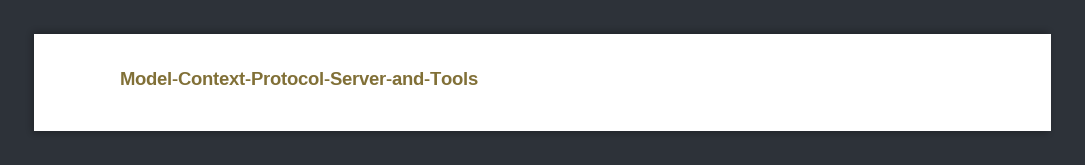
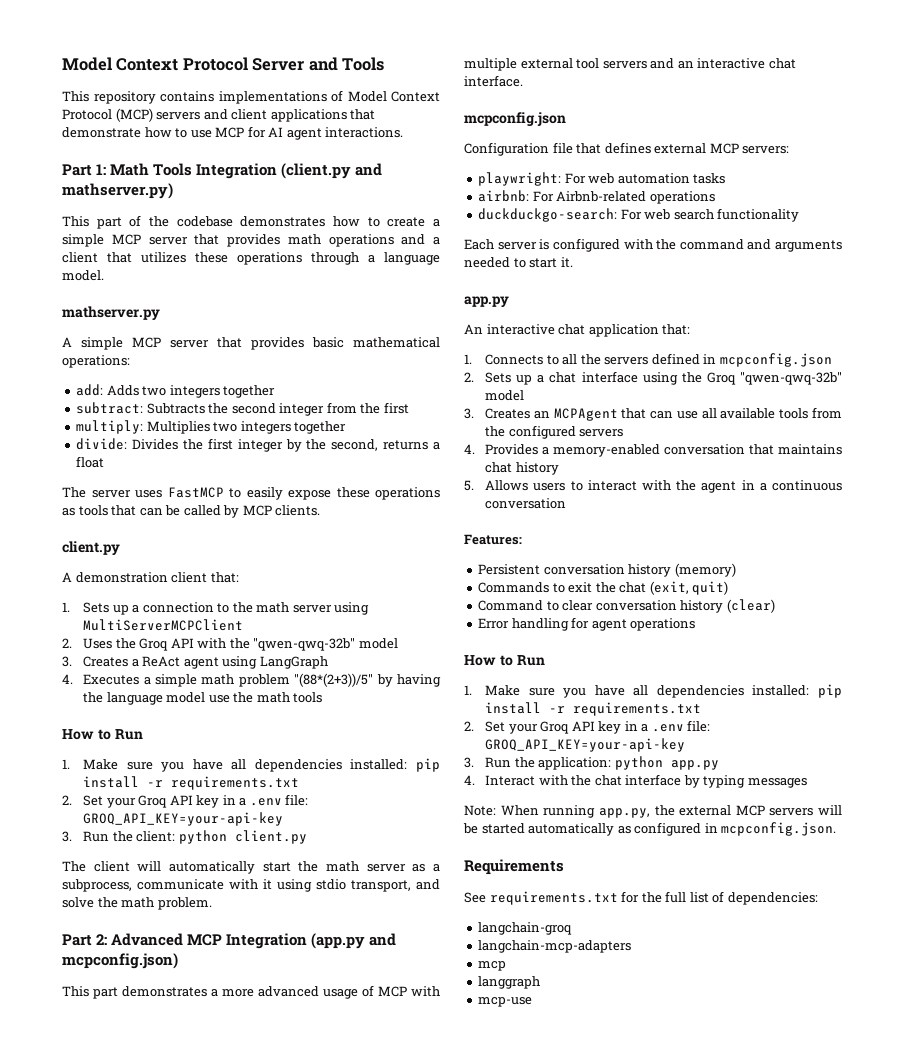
[120,72,478,85] Model-Context-Protocol-Server-and-Tools -> [62,57,385,71] [62,90,440,104] [62,108,376,122] [62,126,404,140] [62,163,383,179] [62,183,173,199] [62,215,440,229] [62,234,440,247] [62,252,440,265] [62,270,104,281] [62,306,160,320] [62,337,440,350] [62,355,130,368] [76,384,276,398] [76,402,409,416] [76,420,347,434] [76,438,440,452] [76,456,105,468] [62,487,440,500] [62,505,321,518] [62,541,120,555] [62,572,239,583] [62,602,370,615] [83,619,244,631] [62,638,398,651] [62,656,328,669] [62,673,441,687] [83,692,323,705] [62,729,143,740] [62,758,441,772] [83,776,300,790] [62,794,309,808] [83,812,284,826] [62,830,307,844] [62,861,440,874] [62,879,440,892] [62,897,212,910] [62,933,397,949] [62,953,178,969] [62,985,440,999] [464,58,796,71] [464,75,523,87] [464,112,566,126] [464,142,790,156] [478,172,726,186] [478,190,715,204] [478,208,800,222] [464,238,842,252] [464,257,573,268] [464,296,509,307] [464,324,691,337] [464,353,832,367] [464,371,842,385] [485,390,525,401] [464,407,842,421] [485,425,624,439] [464,444,842,457] [485,462,559,475] [464,480,842,493] [485,498,567,509] [464,534,522,545] [478,563,736,577] [478,581,729,595] [478,599,775,613] [478,617,696,631] [464,655,545,666] [464,684,842,698] [485,702,702,716] [464,720,711,734] [485,738,686,752] [464,756,719,770] [464,774,807,788] [464,805,842,818] [463,822,837,836] [464,859,564,875] [464,891,818,905] [478,922,573,935] [478,940,632,953] [478,961,507,971] [478,976,541,989] [478,997,533,1007] Model Context Protocol Server and Tools // This repository contains implementations of Model Context Protocol (MCP) servers and client applications that demonstrate how to use MCP for AI agent interactions. // Part 1: Math Tools Integration (client.py and mathserver.py) // This part of the codebase demonstrates how to create a simple MCP server that provides math operations and a client that utilizes these operations through a language model. // mathserver.py // A simple MCP server that provides basic mathematical operations: // add: Adds two integers together // subtract: Subtracts the second integer from the first // multiply: Multiplies two integers together // divide: Divides the first integer by the second, returns a float // The server uses FastMCP to easily expose these operations as tools that can be called by MCP clients. // client.py // A demonstration client that: // 1. Sets up a connection to the math server using MultiServerMCPClient // 2. Uses the Groq API with the "qwen-qwq-32b" model // 3. Creates a ReAct agent using LangGraph // 4. Executes a simple math problem "(88*(2+3))/5" by having the language model use the math tools // How to Run // 1. Make sure you have all dependencies installed: pip install -r requirements.txt // 2. Set your Groq API key in a .env file: GROQ_API_KEY=your-api-key // 3. Run the client: python client.py // The client will automatically start the math server as a subprocess, communicate with it using stdio transport, and solve the math problem. // Part 2: Advanced MCP Integration (app.py and mcpconfig.json) // This part demonstrates a more advanced usage of MCP with multiple external tool servers and an interactive chat interface. // mcpconfig.json // Configuration file that defines external MCP servers: // playwright: For web automation tasks // airbnb: For Airbnb-related operations // duckduckgo-search: For web search functionality // Each server is configured with the command and arguments needed to start it. // app.py // An interactive chat application that: // 1. Connects to all the servers defined in mcpconfig.json // 2. Sets up a chat interface using the Groq "qwen-qwq-32b" model // 3. Creates an MCPAgent that can use all available tools from the configured servers // 4. Provides a memory-enabled conversation that maintains chat history // 5. Allows users to interact with the agent in a continuous conversation // Features: // Persistent conversation history (memory) // Commands to exit the chat (exit, quit) // Command to clear conversation history (clear) // Error handling for agent operations // How to Run // 1. Make sure you have all dependencies installed: pip install -r requirements.txt // 2. Set your Groq API key in a .env file: GROQ_API_KEY=your-api-key // 3. Run the application: python app.py // 4. Interact with the chat interface by typing messages // Note: When running app.py, the external MCP servers will be started automatically as configured in mcpconfig.json. // Requirements // See requirements.txt for the full list of dependencies: // langchain-groq // langchain-mcp-adapters // mcp // langgraph // mcp-use

